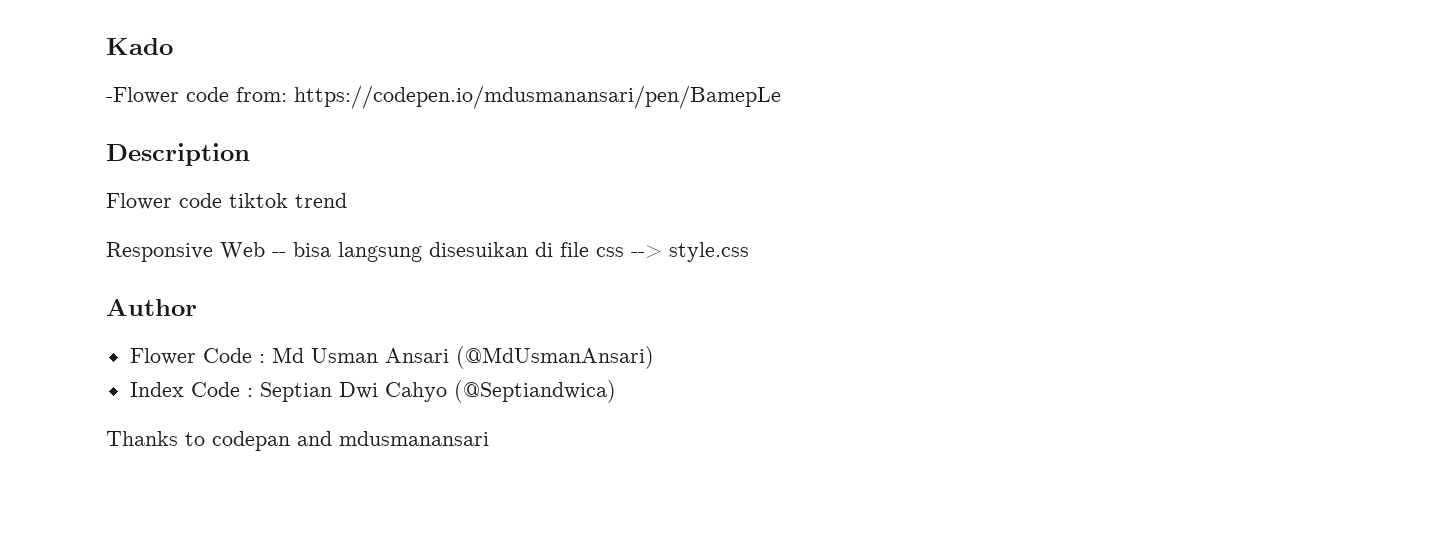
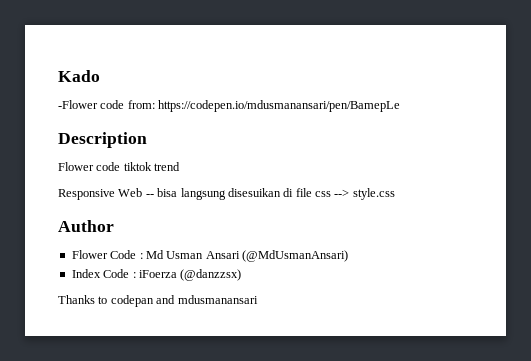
[259,380,616,403] Septian Dwi Cahyo (@Septiandwica) -> [138,269,242,281] iFoerza (@danzzsx)

